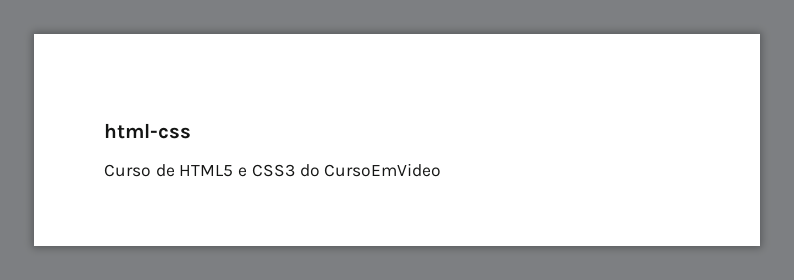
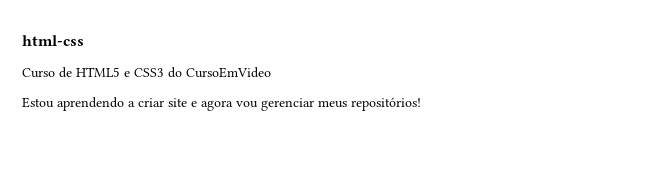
(442, 170) none -> [22,97,421,111] // Estou aprendendo a criar site e agora vou gerenciar meus repositórios!

